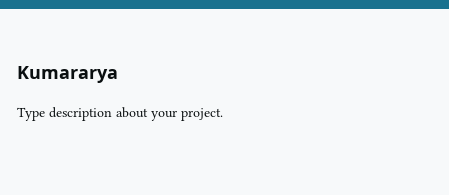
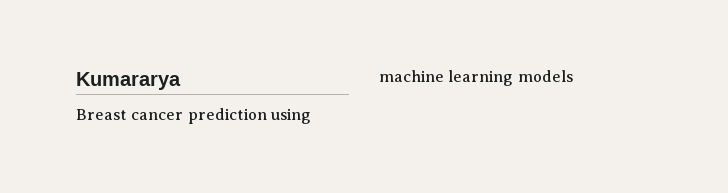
[17,107,223,121] Type description about your project. -> [76,108,311,124] [379,70,573,86] Breast cancer prediction using machine learning models

